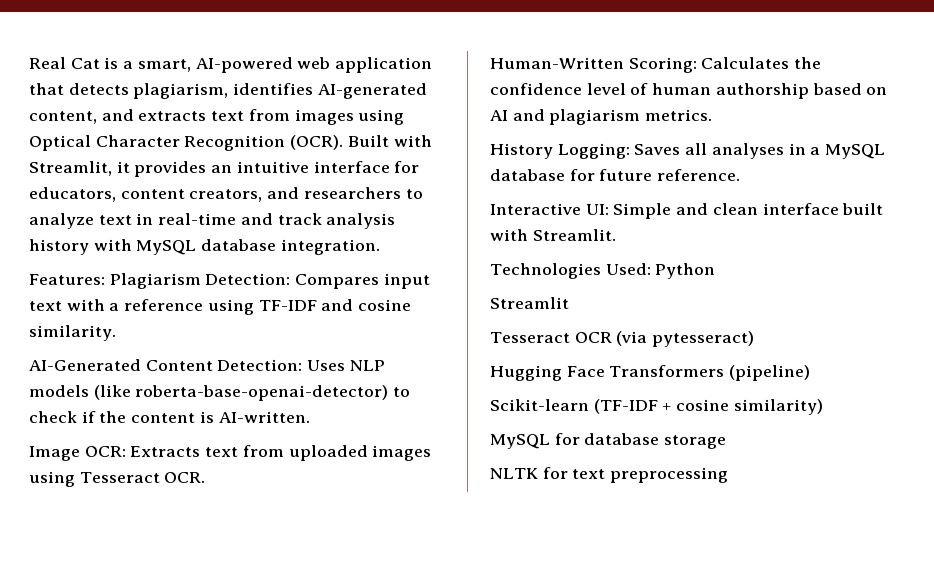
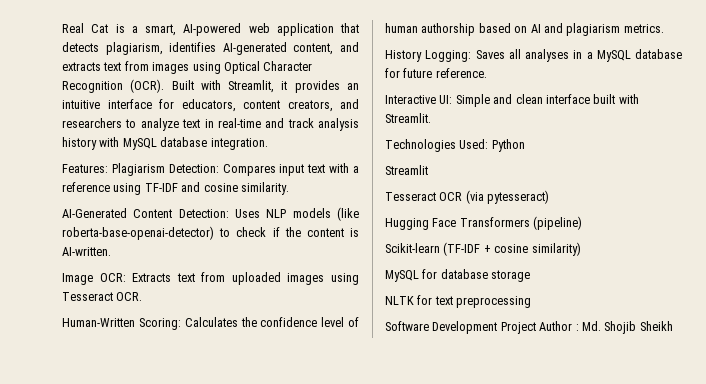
(729, 475) none -> [385,321,673,334] // Software Development Project Author : Md. Shojib Sheikh

